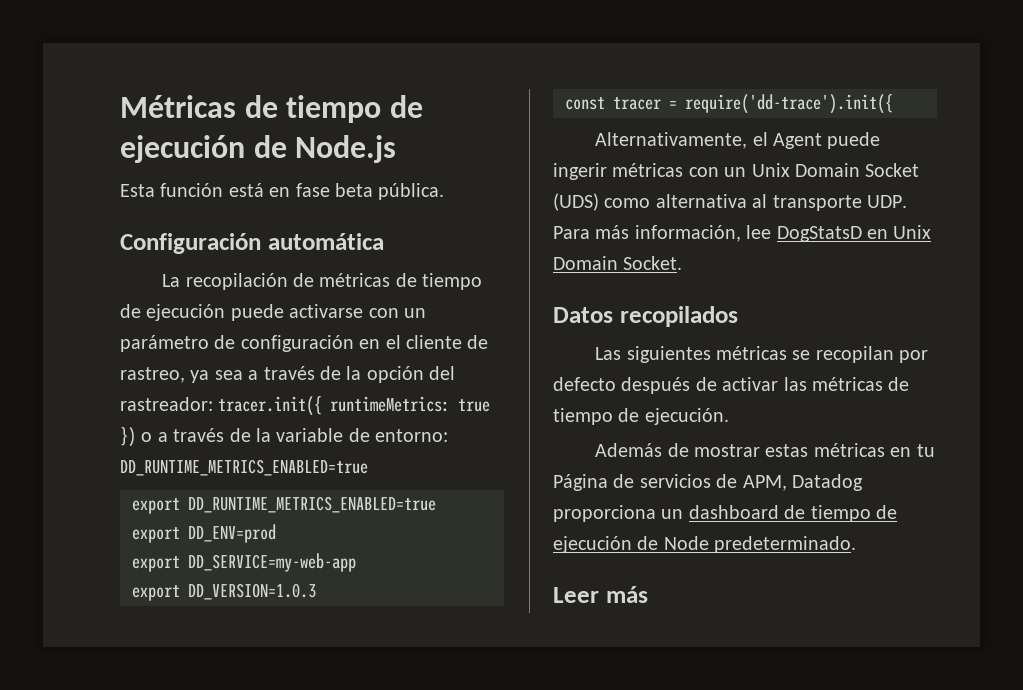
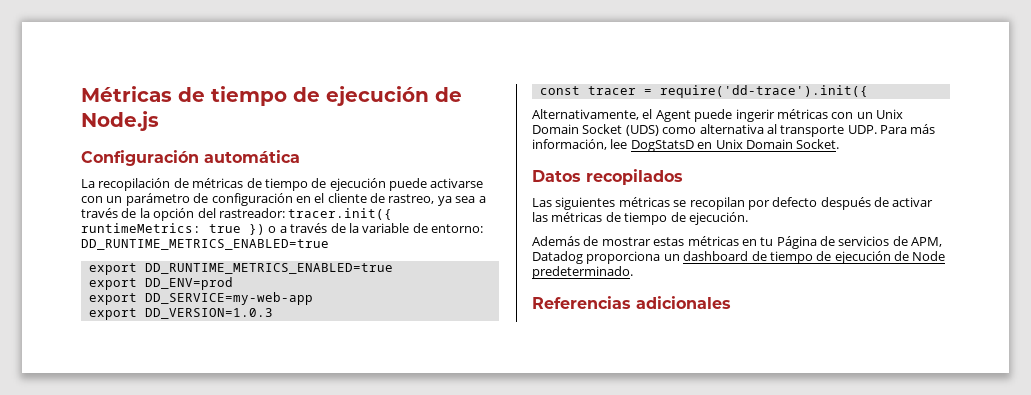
[120,183,445,200] // Esta función está en fase beta pública. -> (159, 121) none
[553,586,648,603] Leer más -> [532,296,731,309] Referencias adicionales

